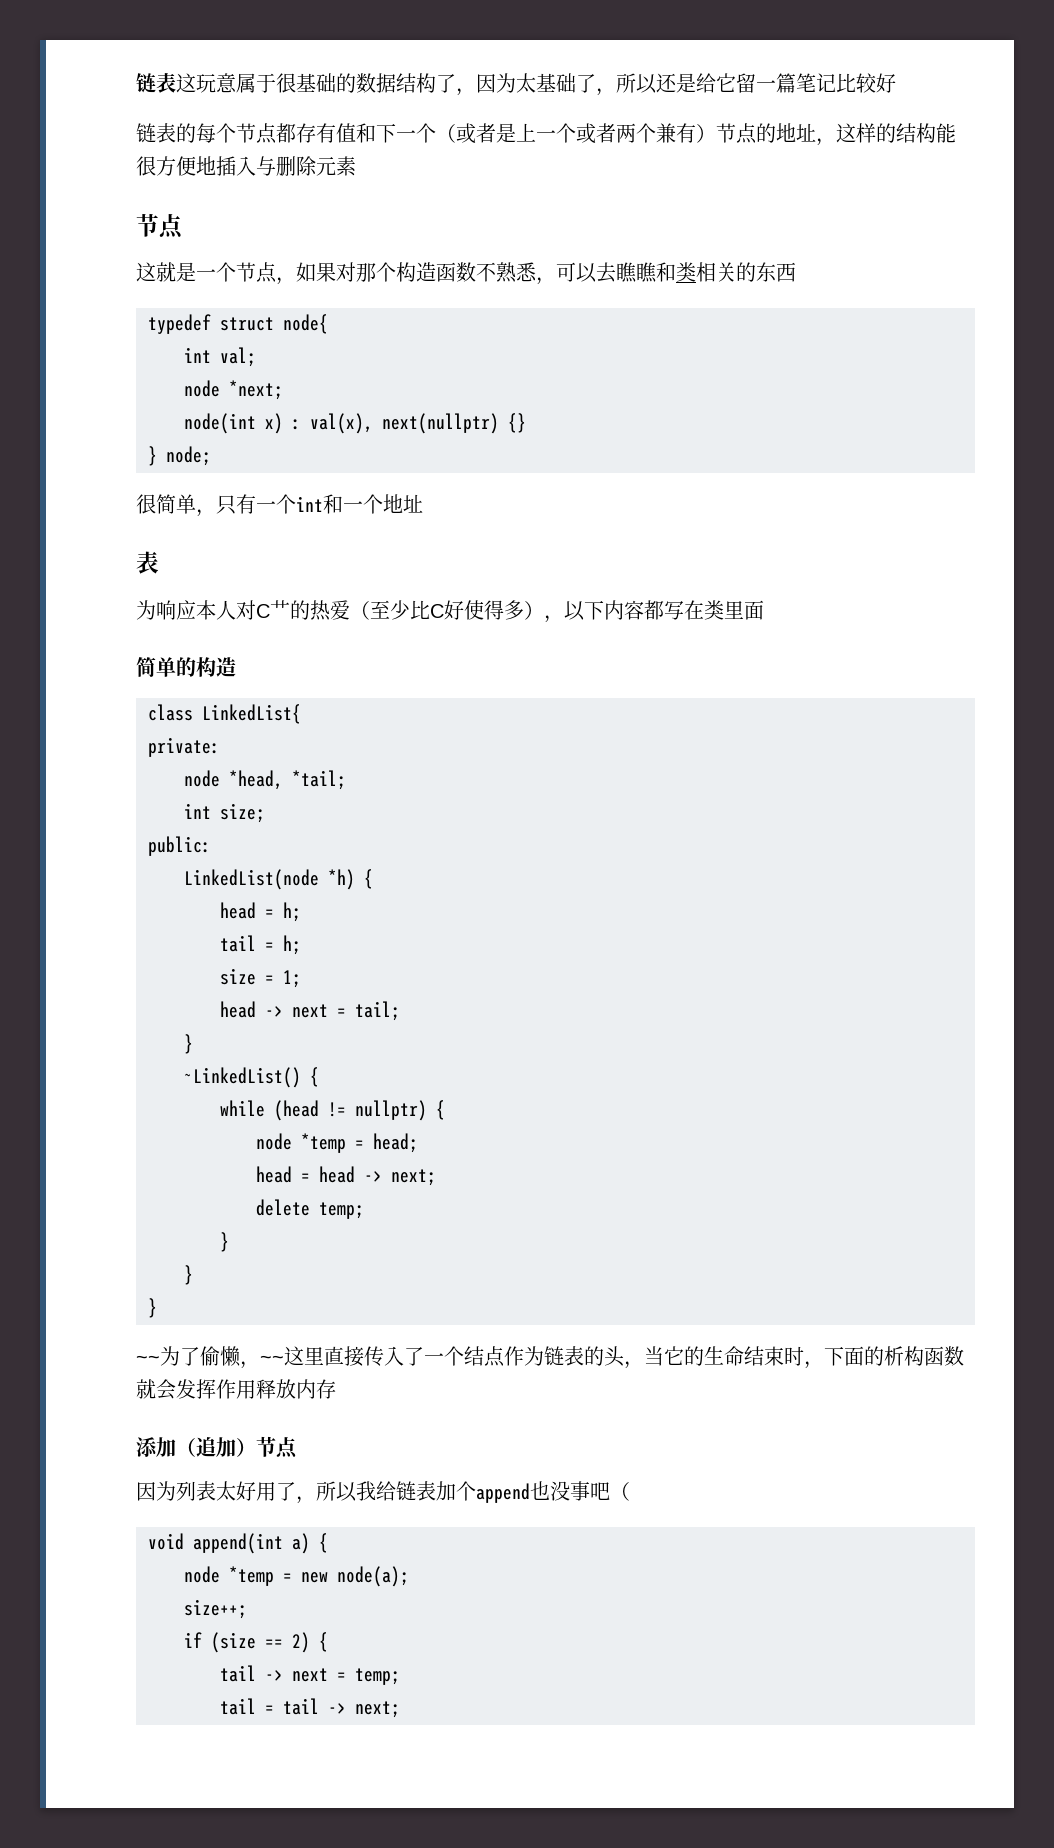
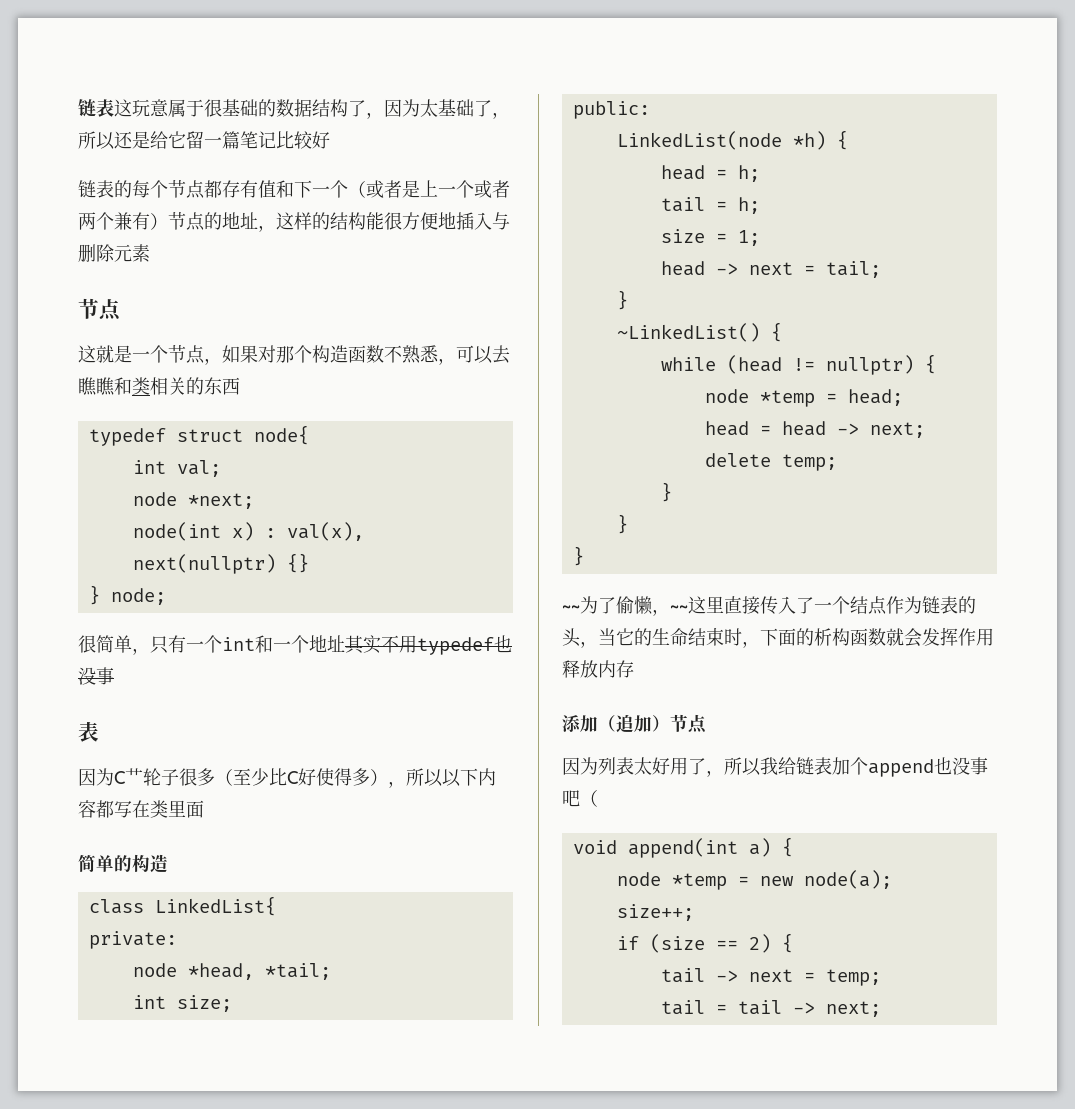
[136,551,159,574] [136,600,350,621] // 表 // 为响应本人对C艹的热爱 -> [345,635,512,655] [78,667,114,685] [78,721,99,742] [78,768,215,786] 其实不用typedef也没事 // 表 // 因为C艹轮子很多
(564, 619) none -> [406,768,443,787] 所以

